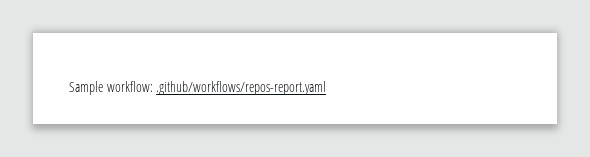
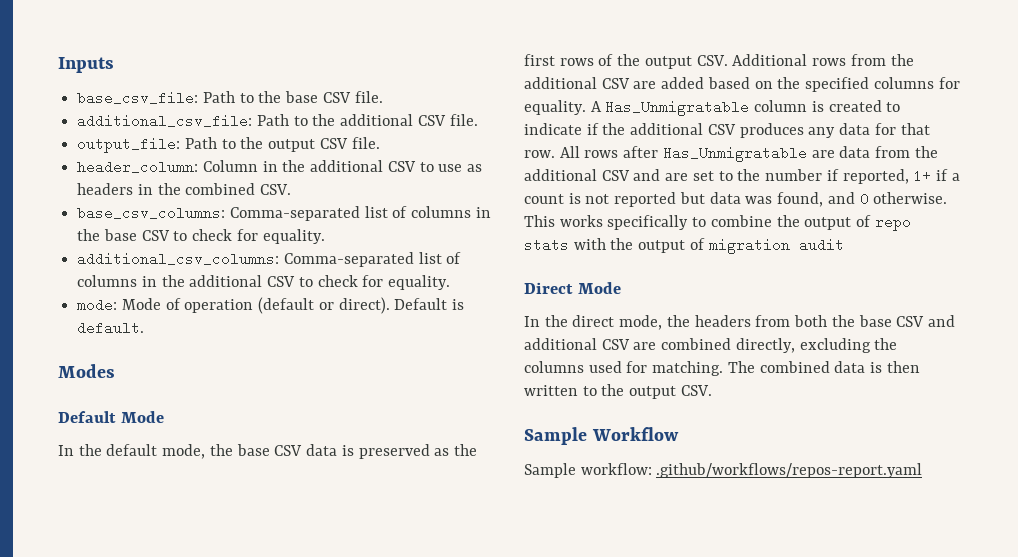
(69, 88) none -> [58,57,114,73] [77,91,383,105] [77,114,478,128] [77,137,380,153] [77,160,483,174] [77,183,292,195] [77,206,491,221] [77,229,325,244] [77,252,462,267] [77,275,451,290] [77,297,465,314] [77,321,145,335] [58,364,115,378] [58,411,165,423] [58,444,477,459] [524,54,914,69] [524,77,960,92] [524,100,901,116] [524,123,930,138] [524,146,938,162] [524,169,960,184] [524,192,948,207] [524,215,911,231] [524,238,844,254] [524,282,622,294] [524,315,955,330] [524,338,898,353] [524,361,920,376] [524,384,712,399] [524,427,679,445] Inputs // base_csv_file: Path to the base CSV file. // additional_csv_file: Path to the additional CSV file. // output_file: Path to the output CSV file. // header_column: Column in the additional CSV to use as headers in the combined CSV. // base_csv_columns: Comma-separated list of columns in the base CSV to check for equality. // additional_csv_columns: Comma-separated list of columns in the additional CSV to check for equality. // mode: Mode of operation (default or direct). Default is default. // Modes // Default Mode // In the default mode, the base CSV data is preserved as the first rows of the output CSV. Additional rows from the additional CSV are added based on the specified columns for equality. A Has_Unmigratable column is created to indicate if the additional CSV produces any data for that row. All rows after Has_Unmigratable are data from the additional CSV and are set to the number if reported, 1+ if a count is not reported but data was found, and 0 otherwise. This works specifically to combine the output of repo stats with the output of migration audit // Direct Mode // In the direct mode, the headers from both the base CSV and additional CSV are combined directly, excluding the columns used for matching. The combined data is then written to the output CSV. // Sample Workflow //

